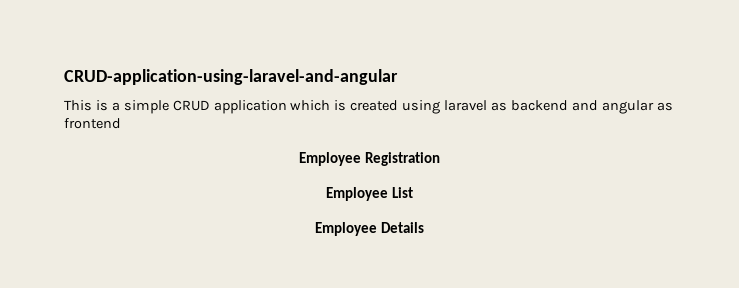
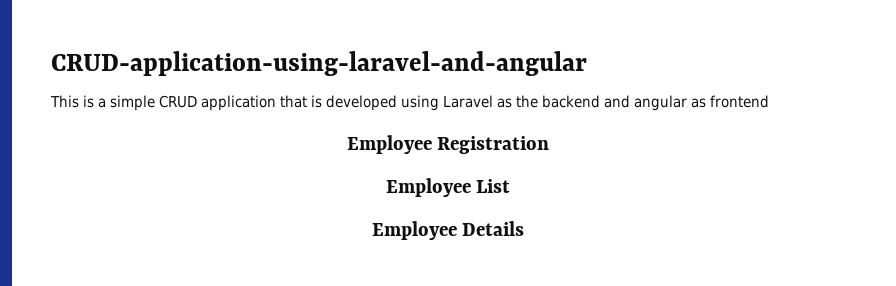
[290,100,508,114] which is created using laravel as -> [280,95,538,111] that is developed using Laravel as the

